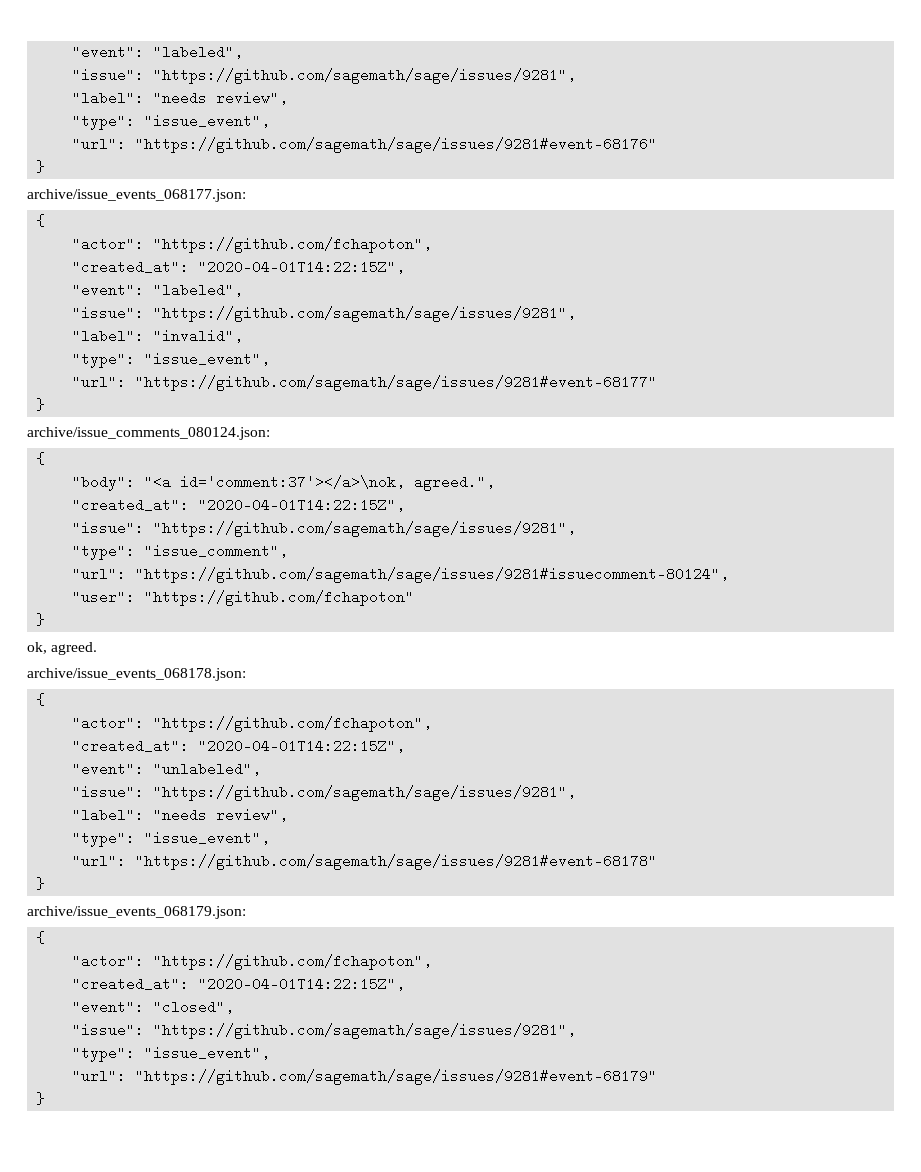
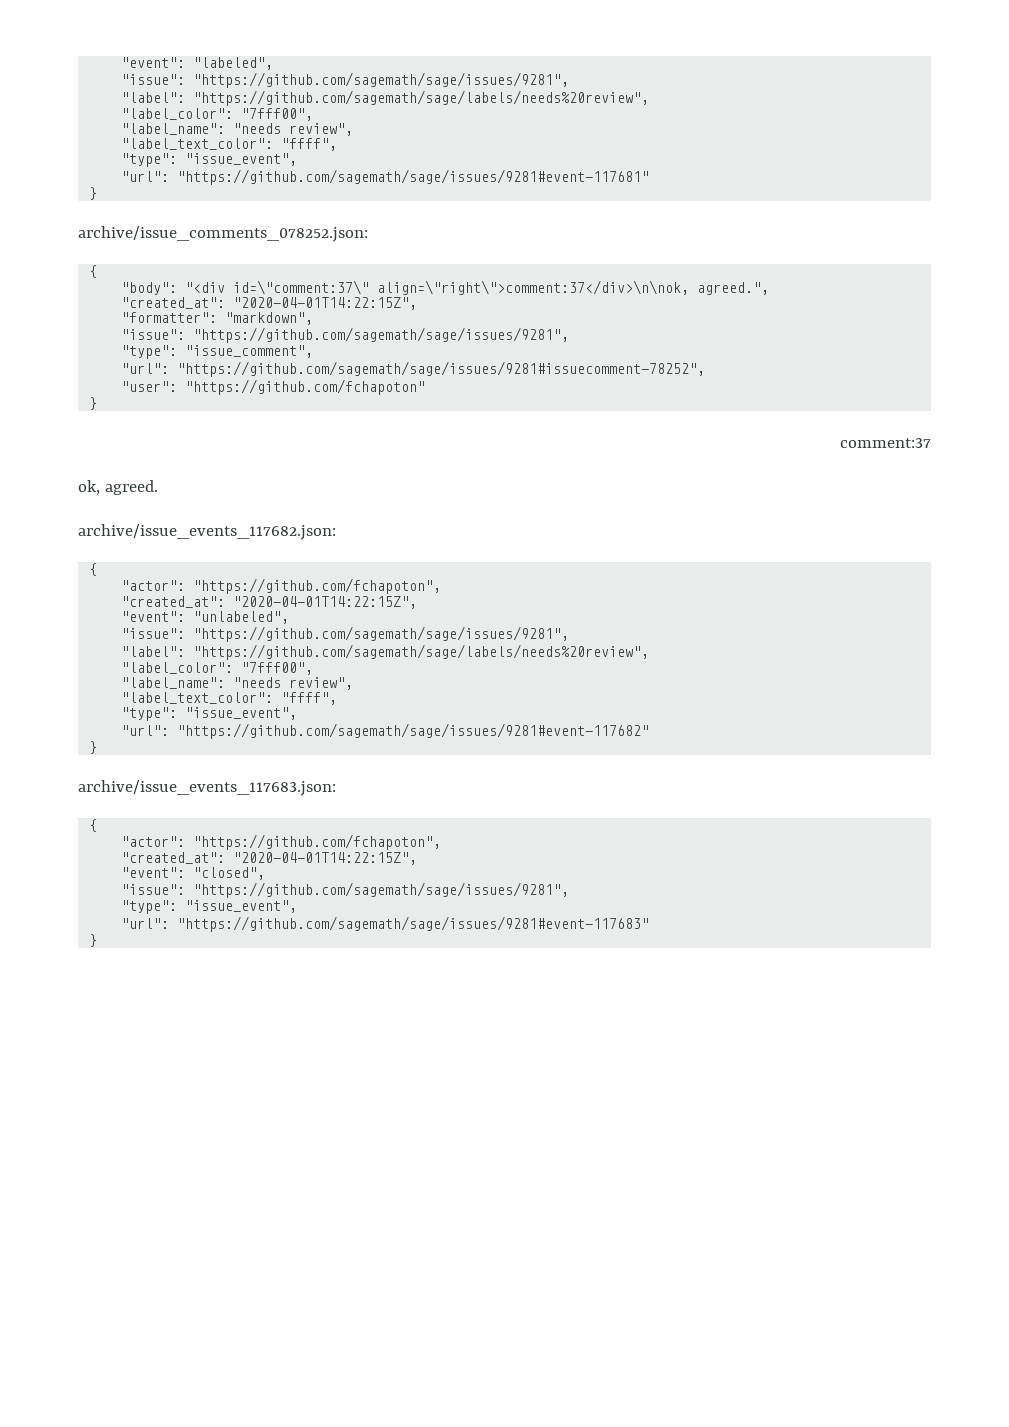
[72,45,244,59] [72,68,577,84] [72,91,289,105] [72,114,271,130] [72,137,658,153] [36,160,46,173] [27,189,246,202] [36,214,46,227] [72,237,433,253] [72,260,406,274] [72,283,244,297] [72,306,577,322] [72,329,244,343] [72,352,271,368] [72,375,658,391] [36,398,46,411] [27,427,270,440] [36,452,46,465] [72,475,496,491] [72,498,406,512] "event": "labeled", // "issue": "https://github.com/sagemath/sage/issues/9281", // "label": "needs review", // "type": "issue_event", // "url": "https://github.com/sagemath/sage/issues/9281#event-68176" // } // archive/issue_events_068177.json: // { // "actor": "https://github.com/fchapoton", // "created_at": "2020-04-01T14:22:15Z", // "event": "labeled", // "issue": "https://github.com/sagemath/sage/issues/9281", // "label": "invalid", // "type": "issue_event", // "url": "https://github.com/sagemath/sage/issues/9281#event-68177" // } // archive/issue_comments_080124.json: // { // "body": "<a id='comment:37'></a>\nok, agreed.", // "created_at": "2020-04-01T14:22:15Z", -> [121,57,274,70] [121,72,570,88] [121,90,650,106] [121,108,314,121] [121,123,354,136] [121,138,338,151] [121,153,298,167] [121,169,650,185] [89,187,98,200] [78,226,368,242] [89,265,98,278] [121,280,770,295] [121,297,418,310] [121,312,314,325] "event": "labeled", // "issue": "https://github.com/sagemath/sage/issues/9281", // "label": "https://github.com/sagemath/sage/labels/needs%20review", // "label_color": "7fff00", // "label_name": "needs review", // "label_text_color": "ffff", // "type": "issue_event", // "url": "https://github.com/sagemath/sage/issues/9281#event-117681" // } // archive/issue_comments_078252.json: // { // "body": "<div id=\"comment:37\" align=\"right\">comment:37</div>\n\nok, agreed.", // "created_at": "2020-04-01T14:22:15Z", // "formatter": "markdown",
[135,567,730,583] "https://github.com/sagemath/sage/issues/9281#issuecomment-80124", -> [177,361,706,377] "https://github.com/sagemath/sage/issues/9281#issuecomment-78252",
(46, 619) none -> [840,438,931,448] // comment:37
[27,668,246,681] archive/issue_events_068178.json: -> [78,524,336,540] archive/issue_events_117682.json:
[153,808,289,822] [72,831,271,847] [72,854,658,870] [36,877,46,890] [27,906,246,919] "needs review", // "type": "issue_event", // "url": "https://github.com/sagemath/sage/issues/9281#event-68178" // } // archive/issue_events_068179.json: -> [193,644,650,660] [121,662,314,675] [121,677,354,690] [121,692,338,705] [121,707,298,721] [121,723,650,739] [89,741,98,754] [78,780,336,796] "https://github.com/sagemath/sage/labels/needs%20review", // "label_color": "7fff00", // "label_name": "needs review", // "label_text_color": "ffff", // "type": "issue_event", // "url": "https://github.com/sagemath/sage/issues/9281#event-117682" // } // archive/issue_events_117683.json:
[135,1069,658,1085] "https://github.com/sagemath/sage/issues/9281#event-68179" -> [177,916,650,932] "https://github.com/sagemath/sage/issues/9281#event-117683"

